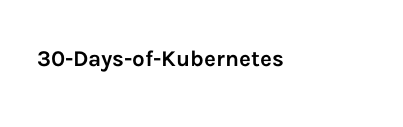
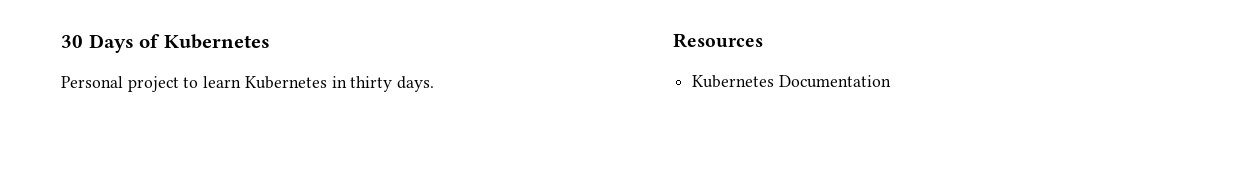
[37,50,284,72] 30-Days-of-Kubernetes -> [61,34,270,53] [61,76,435,92] [673,33,763,48] [692,75,891,88] 30 Days of Kubernetes // Personal project to learn Kubernetes in thirty days. // Resources // Kubernetes Documentation

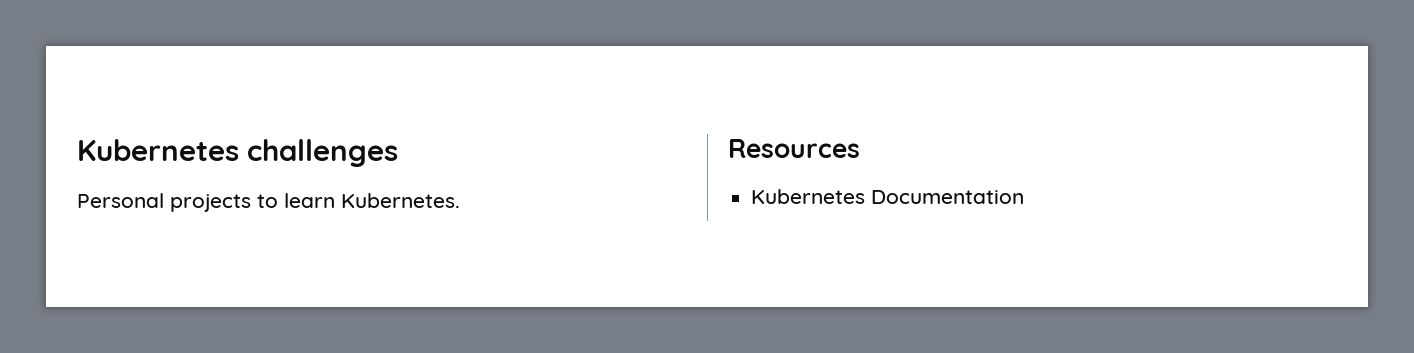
[61,34,270,53] 30 Days of Kubernetes -> [77,139,398,167] Kubernetes challenges
[127,76,179,92] project -> [170,194,251,212] projects
[244,76,435,92] Kubernetes in thirty days. -> [341,193,460,208] Kubernetes.

